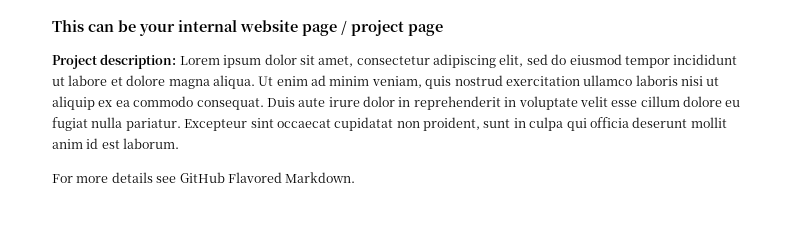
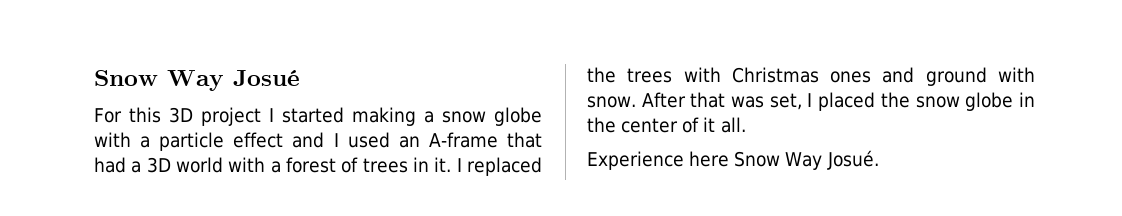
[52,20,443,36] [52,54,738,69] [52,75,720,89] [52,96,741,110] [52,117,727,131] [52,138,180,149] [52,172,356,183] This can be your internal website page / project page // Project description: Lorem ipsum dolor sit amet, consectetur adipiscing elit, sed do eiusmod tempor incididunt ut labore et dolore magna aliqua. Ut enim ad minim veniam, quis nostrud exercitation ullamco laboris nisi ut aliquip ex ea commodo consequat. Duis aute irure dolor in reprehenderit in voluptate velit esse cillum dolore eu fugiat nulla pariatur. Excepteur sint occaecat cupidatat non proident, sunt in culpa qui officia deserunt mollit anim id est laborum. // For more details see GitHub Flavored Markdown. -> [94,70,300,91] [94,107,542,126] [94,132,542,151] [94,157,542,176] [587,67,1035,86] [587,92,1035,111] [587,117,746,133] [587,150,879,170] Snow Way Josué // For this 3D project I started making a snow globe with a particle effect and I used an A-frame that had a 3D world with a forest of trees in it. I replaced the trees with Christmas ones and ground with snow. After that was set, I placed the snow globe in the center of it all. // Experience here Snow Way Josué.

